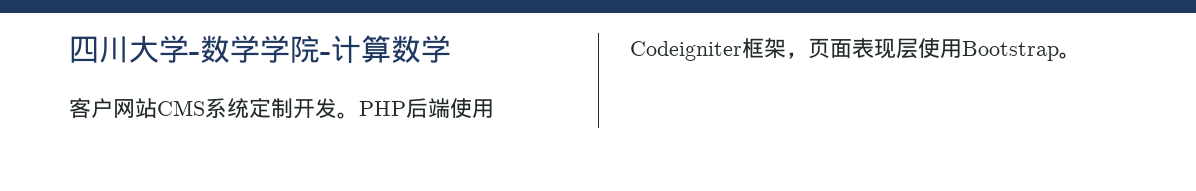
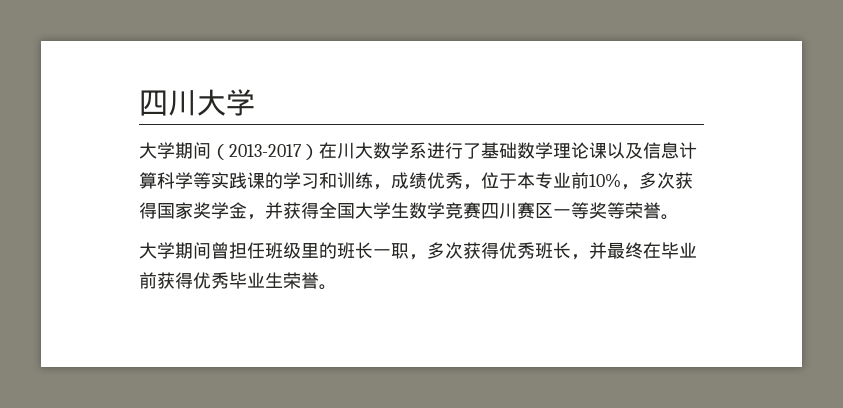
[189,35,451,63] [69,98,494,119] [630,38,1059,61] -数学学院-计算数学 // 客户网站CMS系统定制开发。PHP后端使用Codeigniter框架，页面表现层使用Bootstrap -> [139,142,697,160] [139,172,693,190] [139,202,679,220] [139,242,697,260] [139,272,319,289] // 大学期间（2013-2017）在川大数学系进行了基础数学理论课以及信息计算科学等实践课的学习和训练，成绩优秀，位于本专业前10%，多次获得国家奖学金，并获得全国大学生数学竞赛四川赛区一等奖等荣誉。 // 大学期间曾担任班级里的班长一职，多次获得优秀班长，并最终在毕业前获得优秀毕业生荣誉

